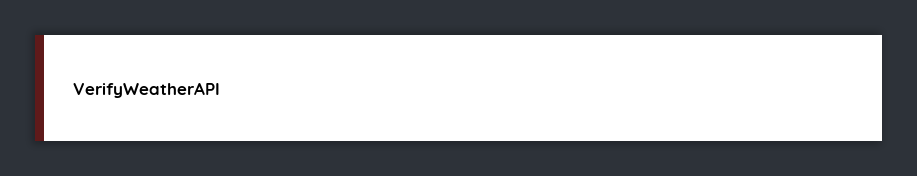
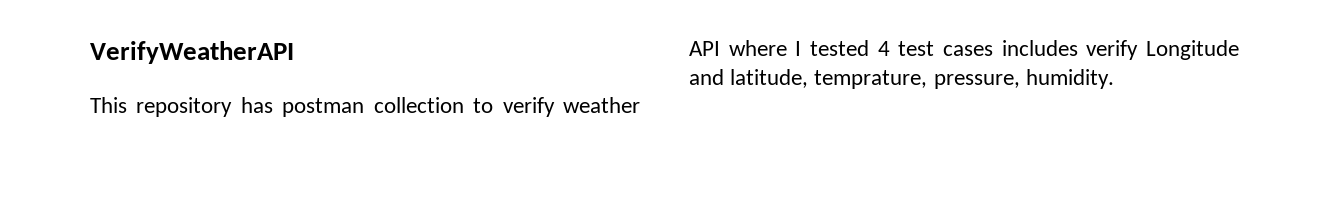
(220, 90) none -> [90,97,640,117] [689,40,1239,60] [689,69,1114,89] // This repository has postman collection to verify weather API where I tested 4 test cases includes verify Longitude and latitude, temprature, pressure, humidity.

